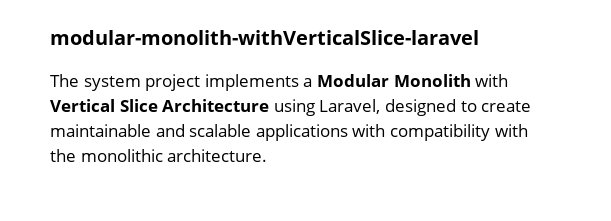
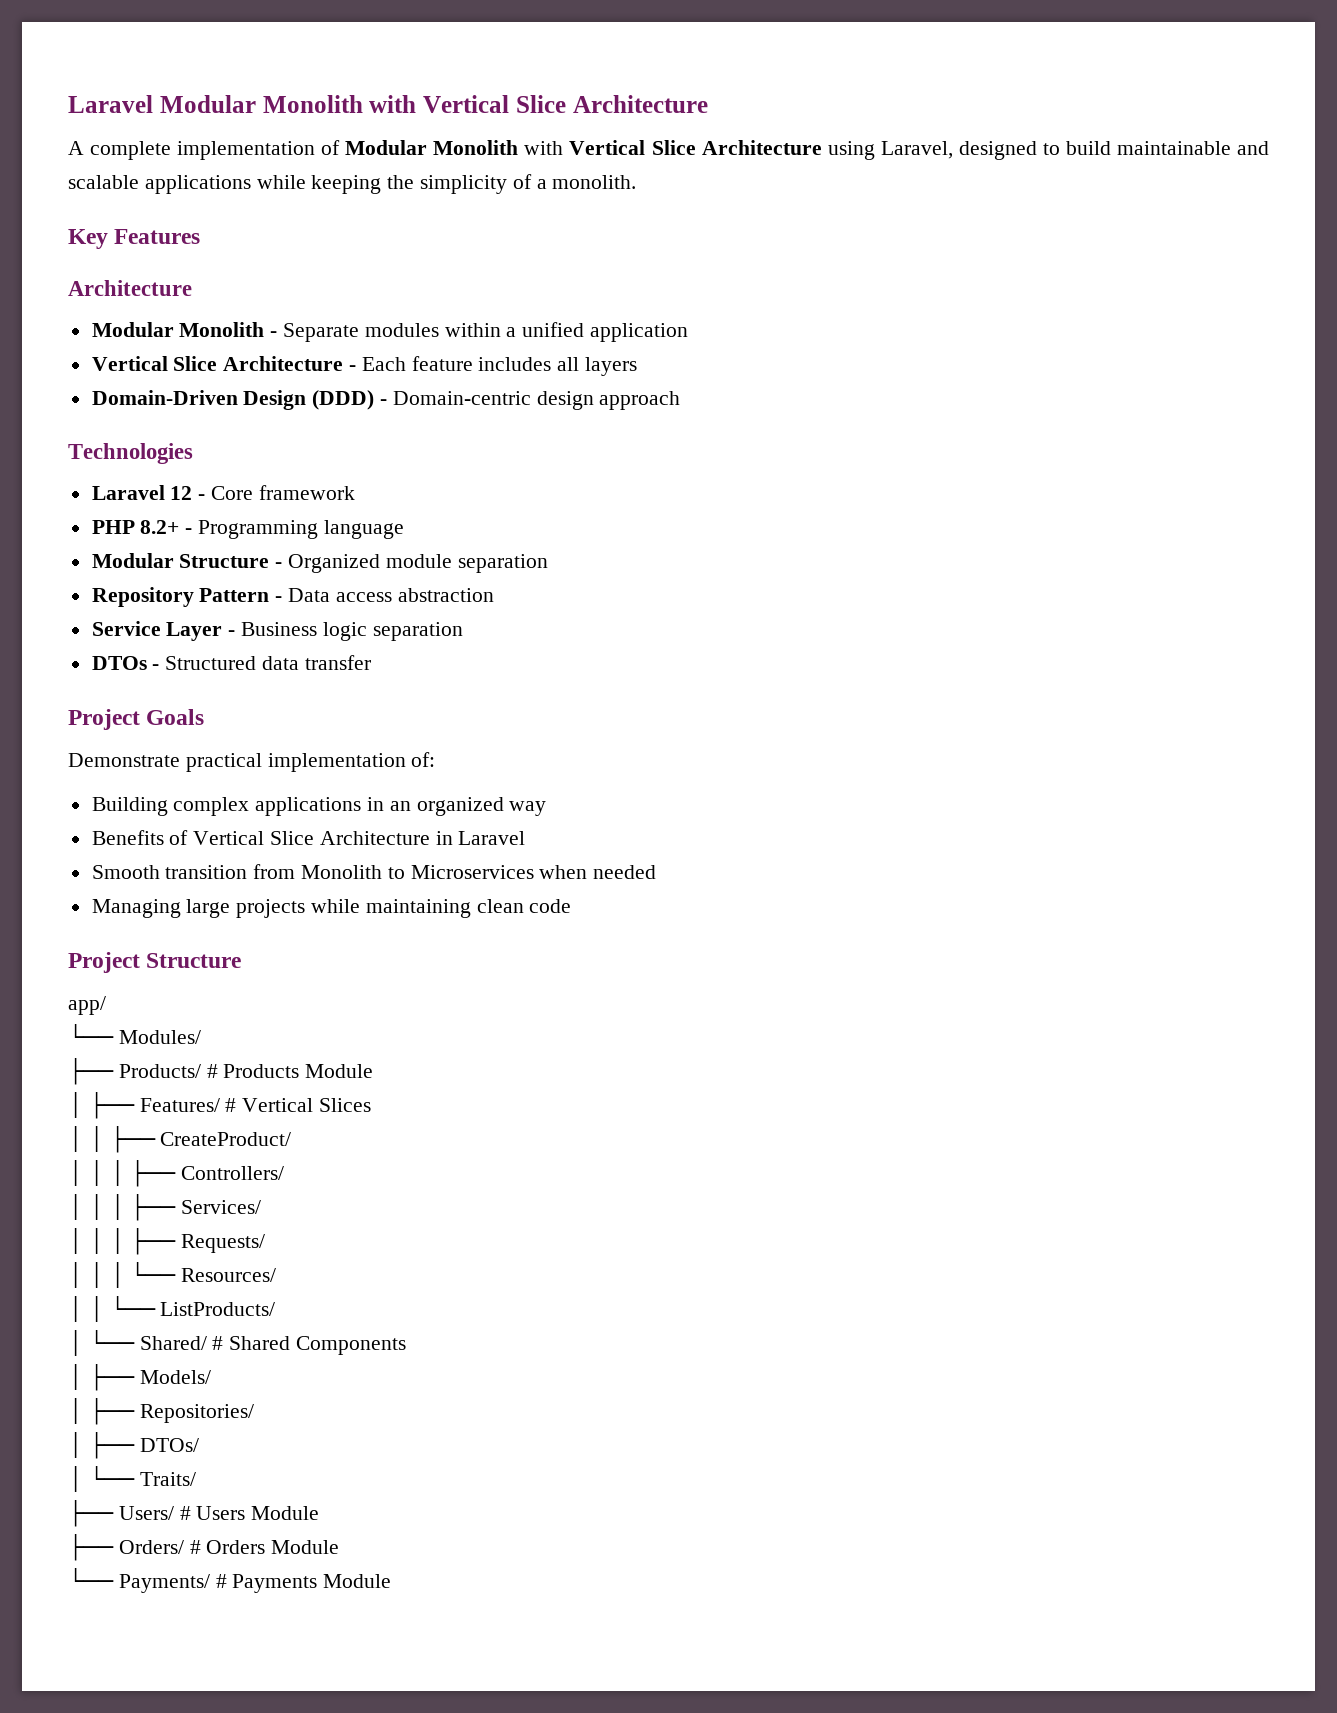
[50,30,479,45] [50,74,313,91] modular-monolith-withVerticalSlice-laravel // The system project implements a -> [68,95,708,113] [68,140,341,160] Laravel Modular Monolith with Vertical Slice Architecture // A complete implementation of
[481,101,532,112] create -> [1065,141,1111,155] build
[352,124,528,141] [50,149,268,162] with compatibility with the monolithic architecture. -> [256,174,637,194] [68,229,201,249] [68,280,192,296] [91,322,689,342] [91,356,638,376] [91,390,681,410] [68,443,193,464] [91,485,355,500] [91,520,404,539] [91,553,548,573] [91,587,494,607] [91,621,463,641] [91,655,371,670] [68,709,205,730] [68,752,436,772] [91,797,547,816] [91,830,526,845] [91,864,657,879] [91,899,572,918] [68,952,242,973] [68,996,106,1015] [68,1024,201,1044] [68,1058,374,1085] [68,1092,372,1119] [68,1126,292,1153] [68,1160,285,1187] [68,1194,262,1221] [68,1228,266,1255] [68,1262,277,1288] [68,1296,276,1322] [68,1330,407,1356] [68,1364,211,1391] [68,1398,254,1425] [68,1432,199,1459] [68,1466,196,1492] [68,1500,320,1527] [68,1534,340,1561] [68,1568,392,1593] while keeping the simplicity of a monolith. // Key Features // Architecture // Modular Monolith - Separate modules within a unified application // Vertical Slice Architecture - Each feature includes all layers // Domain-Driven Design (DDD) - Domain-centric design approach // Technologies // Laravel 12 - Core framework // PHP 8.2+ - Programming language // Modular Structure - Organized module separation // Repository Pattern - Data access abstraction // Service Layer - Business logic separation // DTOs - Structured data transfer // Project Goals // Demonstrate practical implementation of: // Building complex applications in an organized way // Benefits of Vertical Slice Architecture in Laravel // Smooth transition from Monolith to Microservices when needed // Managing large projects while maintaining clean code // Project Structure // app/ // └── Modules/ // ├── Products/ # Products Module // │ ├── Features/ # Vertical Slices // │ │ ├── CreateProduct/ // │ │ │ ├── Controllers/ // │ │ │ ├── Services/ // │ │ │ ├── Requests/ // │ │ │ └── Resources/ // │ │ └── ListProducts/ // │ └── Shared/ # Shared Components // │ ├── Models/ // │ ├── Repositories/ // │ ├── DTOs/ // │ └── Traits/ // ├── Users/ # Users Module // ├── Orders/ # Orders Module // └── Payments/ # Payments Module

